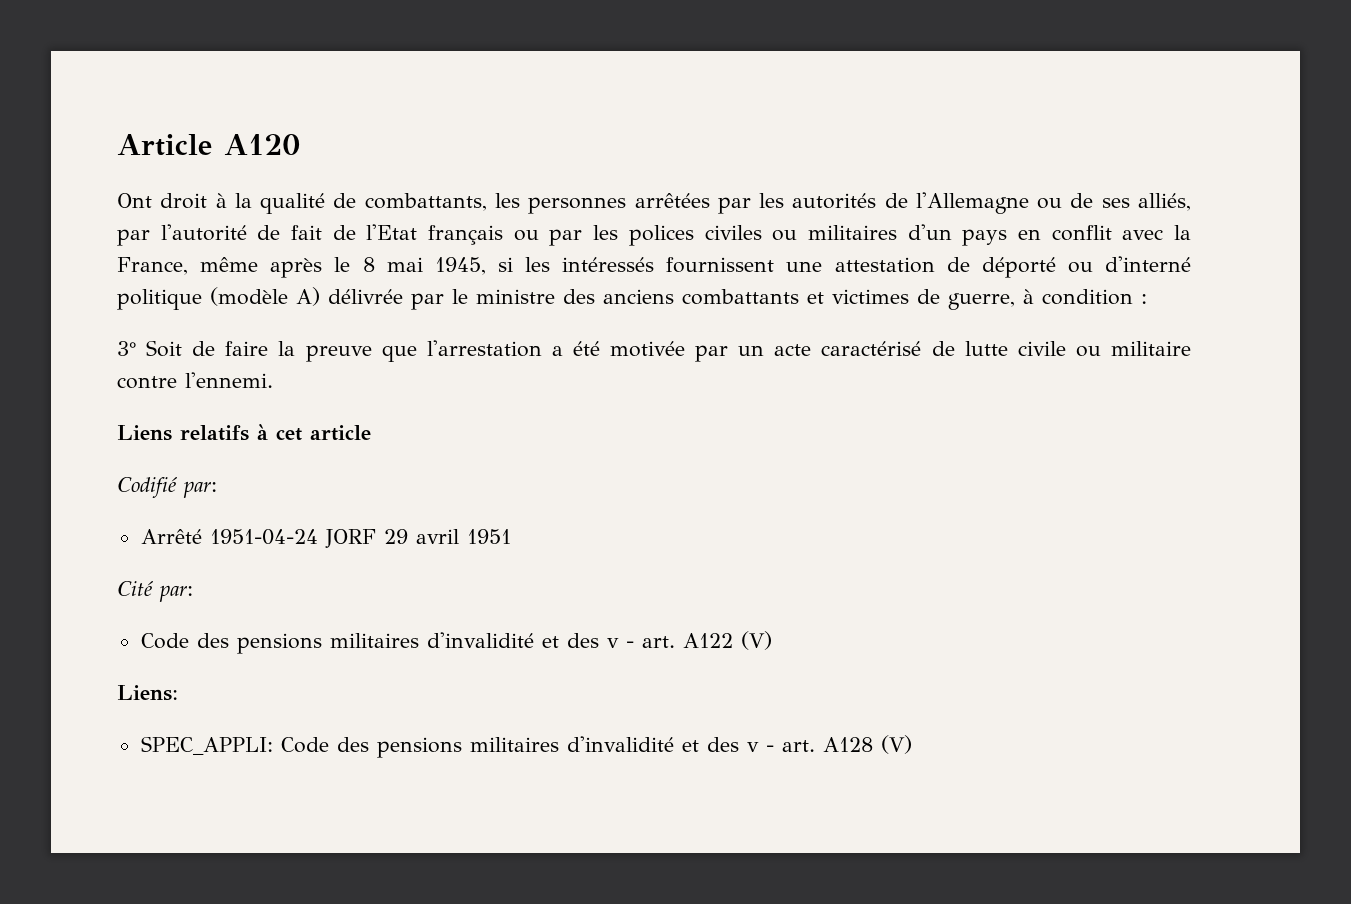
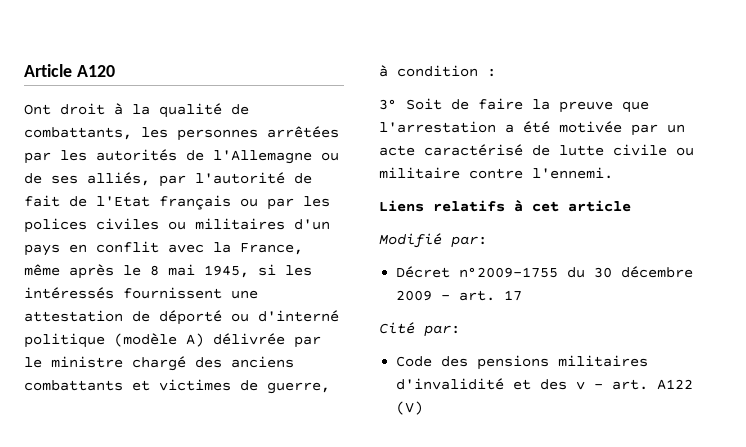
(555, 296) none -> [132,356,186,371] chargé
[117,477,217,498] [140,529,511,548] Codifié par: // Arrêté 1951-04-24 JORF 29 avril 1951 -> [379,233,487,248] [396,266,694,278] [396,290,523,301] Modifié par: // Décret n°2009-1755 du 30 décembre 2009 - art. 17
[117,685,178,701] [140,735,912,758] // Liens: // SPEC_APPLI: Code des pensions militaires d'invalidité et des v - art. A128 (V) -> (424, 408) none

